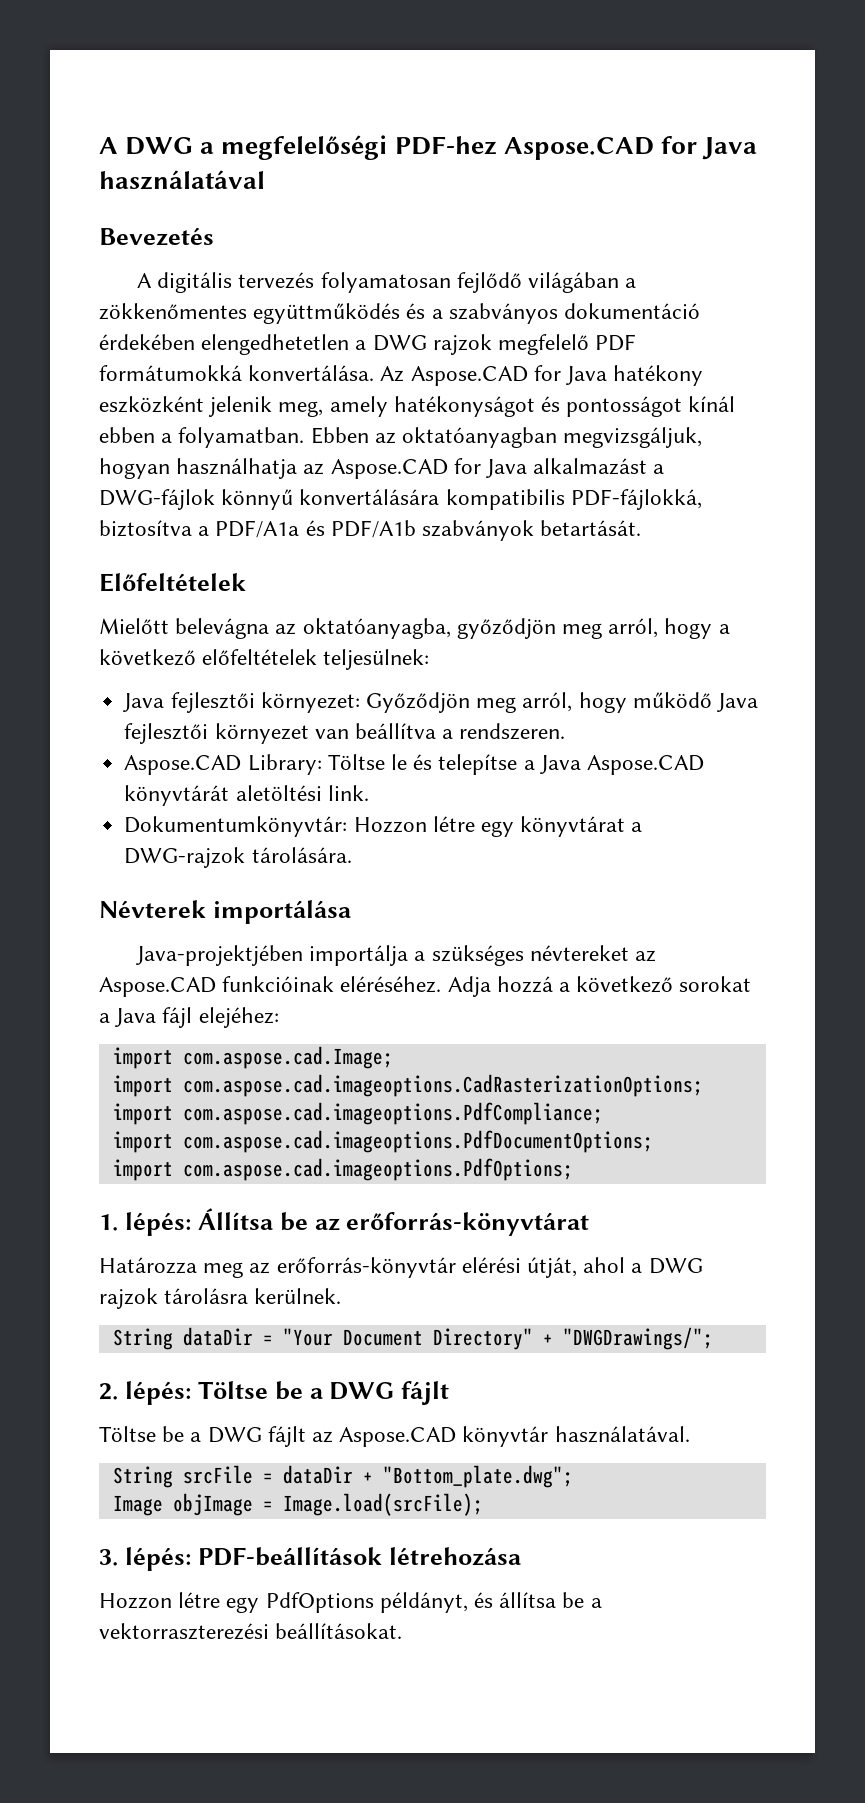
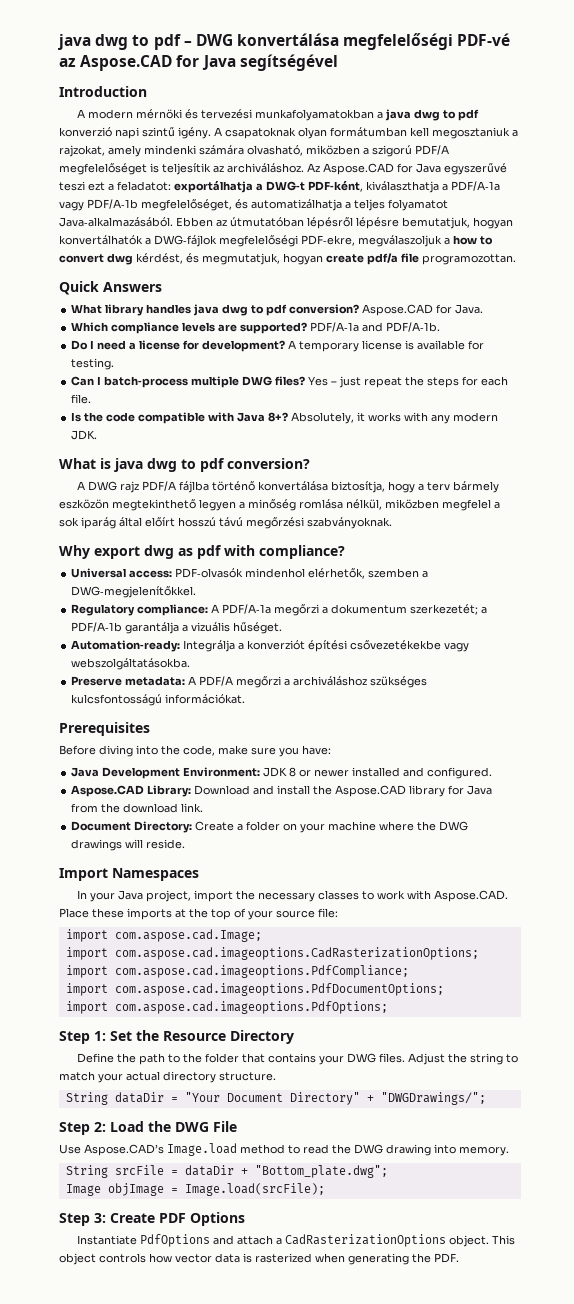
[99,135,758,160] [99,170,265,190] [99,227,214,246] [137,272,637,293] [99,303,701,324] [99,334,637,355] [99,365,704,386] [99,396,736,417] [99,427,703,448] [99,458,665,479] [99,489,702,510] [99,520,642,541] [99,573,246,592] [99,618,730,639] [99,649,430,670] [123,692,758,713] [124,723,566,744] [124,754,704,775] [124,785,369,806] [124,816,643,837] [124,847,352,868] [99,900,351,924] [136,945,657,966] [99,976,752,997] [99,1007,279,1028] A DWG a megfelelőségi PDF-hez Aspose.CAD for Java használatával // Bevezetés // A digitális tervezés folyamatosan fejlődő világában a zökkenőmentes együttműködés és a szabványos dokumentáció érdekében elengedhetetlen a DWG rajzok megfelelő PDF formátumokká konvertálása. Az Aspose.CAD for Java hatékony eszközként jelenik meg, amely hatékonyságot és pontosságot kínál ebben a folyamatban. Ebben az oktatóanyagban megvizsgáljuk, hogyan használhatja az Aspose.CAD for Java alkalmazást a DWG-fájlok könnyű konvertálására kompatibilis PDF-fájlokká, biztosítva a PDF/A1a és PDF/A1b szabványok betartását. // Előfeltételek // Mielőtt belevágna az oktatóanyagba, győződjön meg arról, hogy a következő előfeltételek teljesülnek: // Java fejlesztői környezet: Győződjön meg arról, hogy működő Java fejlesztői környezet van beállítva a rendszeren. // Aspose.CAD Library: Töltse le és telepítse a Java Aspose.CAD könyvtárát aletöltési link. // Dokumentumkönyvtár: Hozzon létre egy könyvtárat a DWG-rajzok tárolására. // Névterek importálása // Java-projektjében importálja a szükséges névtereket az Aspose.CAD funkcióinak eléréséhez. Adja hozzá a következő sorokat a Java fájl elejéhez: -> [58,33,511,50] [59,54,338,71] [59,86,147,97] [77,109,480,121] [59,127,518,139] [59,145,449,157] [59,163,507,175] [59,180,500,193] [59,199,448,211] [59,217,513,229] [59,235,493,247] [59,253,516,265] [59,281,162,295] [71,304,484,316] [71,322,441,334] [71,340,485,352] [71,358,115,370] [71,376,509,388] [71,394,92,404] [71,412,499,424] [71,430,98,440] [59,458,310,472] [77,481,500,493] [59,499,500,511] [59,517,392,529] [59,545,345,559] [71,568,429,579] [71,586,197,598] [71,604,488,616] [71,622,283,634] [71,640,470,652] [71,658,191,670] [71,676,428,688] [71,694,246,706] [59,722,150,736] [59,745,331,757] [71,767,493,779] [71,785,493,797] [71,803,204,813] [71,821,469,833] [71,839,186,851] [59,868,199,881] [77,890,509,902] [59,908,338,920] java dwg to pdf – DWG konvertálása megfelelőségi PDF‑vé az Aspose.CAD for Java segítségével // Introduction // A modern mérnöki és tervezési munkafolyamatokban a java dwg to pdf konverzió napi szintű igény. A csapatoknak olyan formátumban kell megosztaniuk a rajzokat, amely mindenki számára olvasható, miközben a szigorú PDF/A megfelelőséget is teljesítik az archiváláshoz. Az Aspose.CAD for Java egyszerűvé teszi ezt a feladatot: exportálhatja a DWG‑t PDF‑ként, kiválaszthatja a PDF/A‑1a vagy PDF/A‑1b megfelelőséget, és automatizálhatja a teljes folyamatot Java‑alkalmazásából. Ebben az útmutatóban lépésről lépésre bemutatjuk, hogyan konvertálhatók a DWG‑fájlok megfelelőségi PDF‑ekre, megválaszoljuk a how to convert dwg kérdést, és megmutatjuk, hogyan create pdf/a file programozottan. // Quick Answers // What library handles java dwg to pdf conversion? Aspose.CAD for Java. // Which compliance levels are supported? PDF/A‑1a and PDF/A‑1b. // Do I need a license for development? A temporary license is available for testing. // Can I batch‑process multiple DWG files? Yes – just repeat the steps for each file. // Is the code compatible with Java 8+? Absolutely, it works with any modern JDK. // What is java dwg to pdf conversion? // A DWG rajz PDF/A fájlba történő konvertálása biztosítja, hogy a terv bármely eszközön megtekinthető legyen a minőség romlása nélkül, miközben megfelel a sok iparág által előírt hosszú távú megőrzési szabványoknak. // Why export dwg as pdf with compliance? // Universal access: PDF‑olvasók mindenhol elérhetők, szemben a DWG‑megjelenítőkkel. // Regulatory compliance: A PDF/A‑1a megőrzi a dokumentum szerkezetét; a PDF/A‑1b garantálja a vizuális hűséget. // Automation‑ready: Integrálja a konverziót építési csővezetékekbe vagy webszolgáltatásokba. // Preserve metadata: A PDF/A megőrzi a archiváláshoz szükséges kulcsfontosságú információkat. // Prerequisites // Before diving into the code, make sure you have: // Java Development Environment: JDK 8 or newer installed and configured. // Aspose.CAD Library: Download and install the Aspose.CAD library for Java from the download link. // Document Directory: Create a folder on your machine where the DWG drawings will reside. // Import Namespaces // In your Java project, import the necessary classes to work with Aspose.CAD. Place these imports at the top of your source file:
[99,1208,590,1236] [99,1257,703,1278] [99,1288,342,1309] 1. lépés: Állítsa be az erőforrás-könyvtárat // Határozza meg az erőforrás-könyvtár elérési útját, ahol a DWG rajzok tárolásra kerülnek. -> [59,1030,294,1044] [77,1053,519,1065] [59,1071,276,1083] Step 1: Set the Resource Directory // Define the path to the folder that contains your DWG files. Adjust the string to match your actual directory structure.
[99,1381,450,1405] [99,1426,690,1447] 2. lépés: Töltse be a DWG fájlt // Töltse be a DWG fájlt az Aspose.CAD könyvtár használatával. -> [59,1121,237,1135] [59,1143,509,1156] Step 2: Load the DWG File // Use Aspose.CAD’s Image.load method to read the DWG drawing into memory.
[99,1547,521,1571] [99,1592,602,1613] [99,1623,403,1640] 3. lépés: PDF-beállítások létrehozása // Hozzon létre egy PdfOptions példányt, és állítsa be a vektorraszterezési beállításokat. -> [59,1212,245,1226] [77,1234,516,1247] [59,1253,459,1265] Step 3: Create PDF Options // Instantiate PdfOptions and attach a CadRasterizationOptions object. This object controls how vector data is rasterized when generating the PDF.

